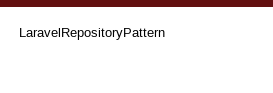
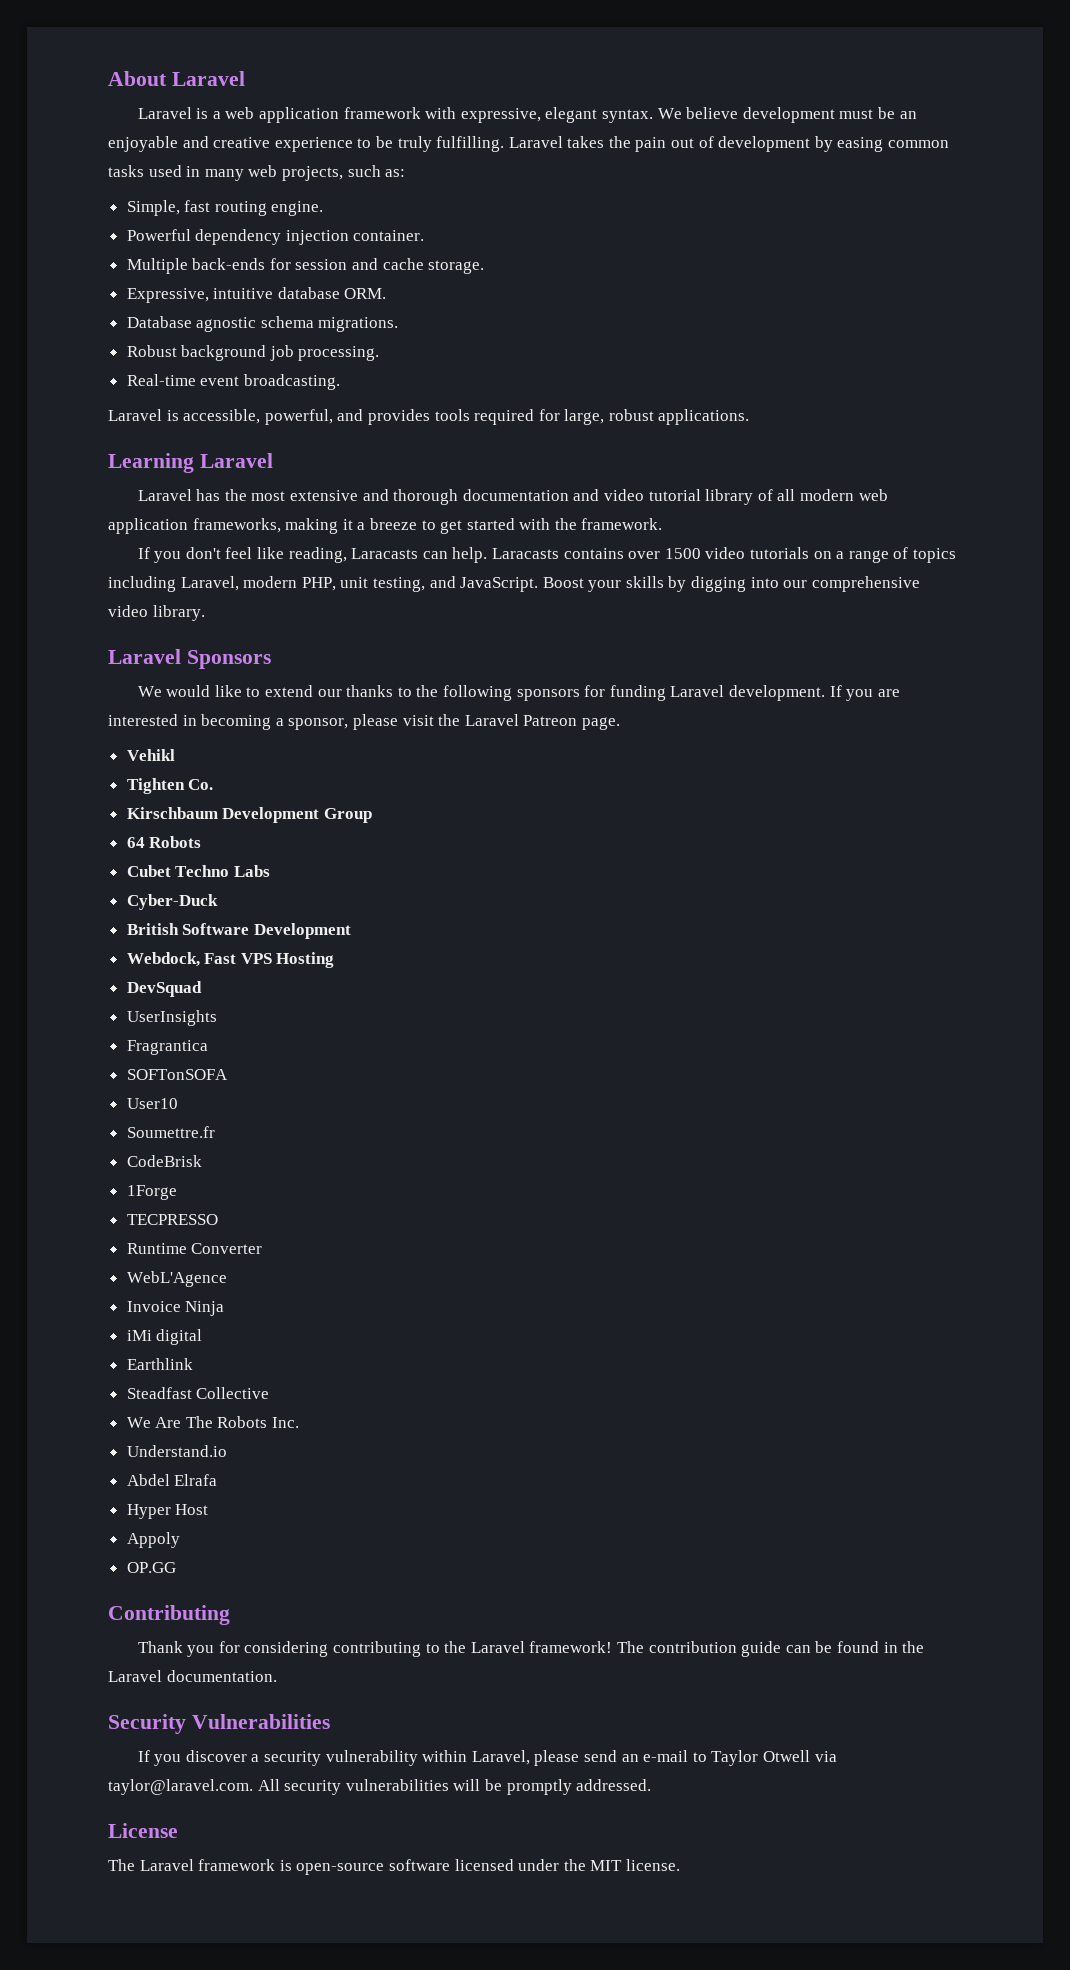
[19,28,165,40] LaravelRepositoryPattern -> [108,71,245,86] [137,107,917,123] [108,136,950,152] [108,165,406,181] [126,200,324,216] [126,229,425,245] [126,258,485,274] [126,287,387,303] [126,316,399,332] [126,345,380,361] [126,374,340,390] [108,409,750,425] [108,453,273,473] [137,489,888,505] [108,518,663,534] [137,547,956,563] [108,576,920,592] [108,605,205,621] [108,649,271,669] [137,685,900,701] [108,714,620,730] [126,749,175,761] [126,778,214,794] [126,807,372,823] [126,836,202,848] [126,865,270,877] [126,894,218,910] [126,923,351,939] [126,952,335,968] [126,981,202,997] [126,1010,217,1026] [126,1040,208,1055] [126,1069,228,1080] [126,1098,178,1109] [126,1126,215,1138] [126,1155,202,1167] [126,1185,177,1200] [126,1214,218,1225] [126,1243,263,1254] [126,1271,227,1287] [126,1301,225,1316] [126,1329,203,1345] [126,1358,193,1370] [126,1387,270,1399] [126,1416,300,1428] [126,1445,227,1457] [126,1474,218,1486] [126,1504,209,1519] [126,1532,180,1548] [126,1562,176,1573] [108,1605,230,1625] [137,1641,925,1657] [108,1670,277,1682] [108,1714,330,1734] [137,1750,837,1766] [108,1779,652,1795] [108,1823,178,1838] [108,1859,680,1875] About Laravel // Laravel is a web application framework with expressive, elegant syntax. We believe development must be an enjoyable and creative experience to be truly fulfilling. Laravel takes the pain out of development by easing common tasks used in many web projects, such as: // Simple, fast routing engine. // Powerful dependency injection container. // Multiple back-ends for session and cache storage. // Expressive, intuitive database ORM. // Database agnostic schema migrations. // Robust background job processing. // Real-time event broadcasting. // Laravel is accessible, powerful, and provides tools required for large, robust applications. // Learning Laravel // Laravel has the most extensive and thorough documentation and video tutorial library of all modern web application frameworks, making it a breeze to get started with the framework. // If you don't feel like reading, Laracasts can help. Laracasts contains over 1500 video tutorials on a range of topics including Laravel, modern PHP, unit testing, and JavaScript. Boost your skills by digging into our comprehensive video library. // Laravel Sponsors // We would like to extend our thanks to the following sponsors for funding Laravel development. If you are interested in becoming a sponsor, please visit the Laravel Patreon page. // Vehikl // Tighten Co. // Kirschbaum Development Group // 64 Robots // Cubet Techno Labs // Cyber-Duck // British Software Development // Webdock, Fast VPS Hosting // DevSquad // UserInsights // Fragrantica // SOFTonSOFA // User10 // Soumettre.fr // CodeBrisk // 1Forge // TECPRESSO // Runtime Converter // WebL'Agence // Invoice Ninja // iMi digital // Earthlink // Steadfast Collective // We Are The Robots Inc. // Understand.io // Abdel Elrafa // Hyper Host // Appoly // OP.GG // Contributing // Thank you for considering contributing to the Laravel framework! The contribution guide can be found in the Laravel documentation. // Security Vulnerabilities // If you discover a security vulnerability within Laravel, please send an e-mail to Taylor Otwell via taylor@laravel.com. All security vulnerabilities will be promptly addressed. // License // The Laravel framework is open-source software licensed under the MIT license.

